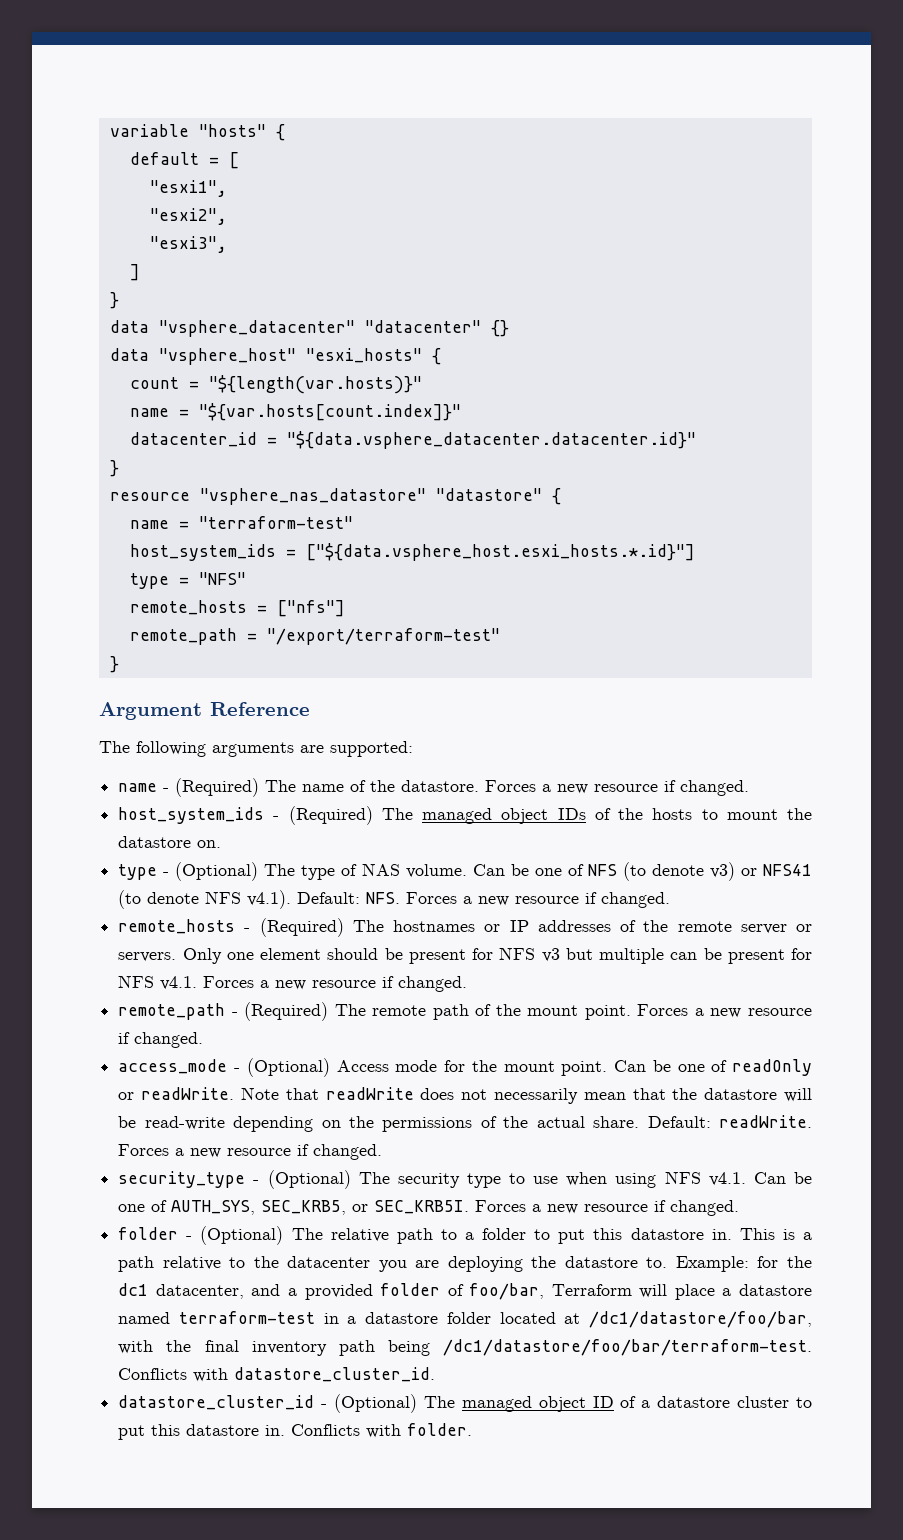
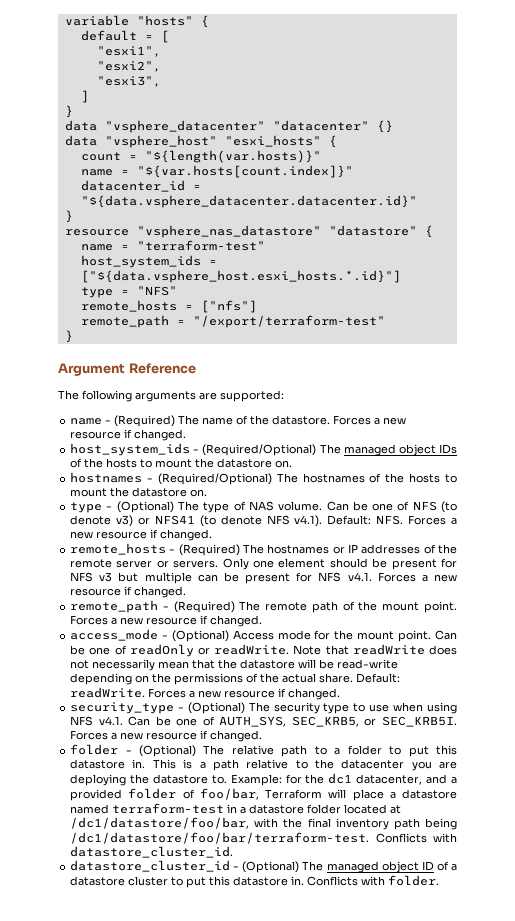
[288,806,373,825] (Required) -> [202,444,317,456] (Required/Optional)
(222, 844) none -> [70,472,458,485] [70,487,208,497] // hostnames - (Required/Optional) The hostnames of the hosts to mount the datastore on.

